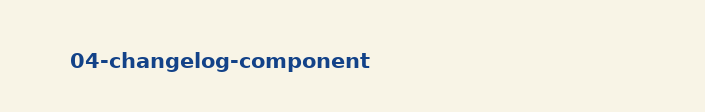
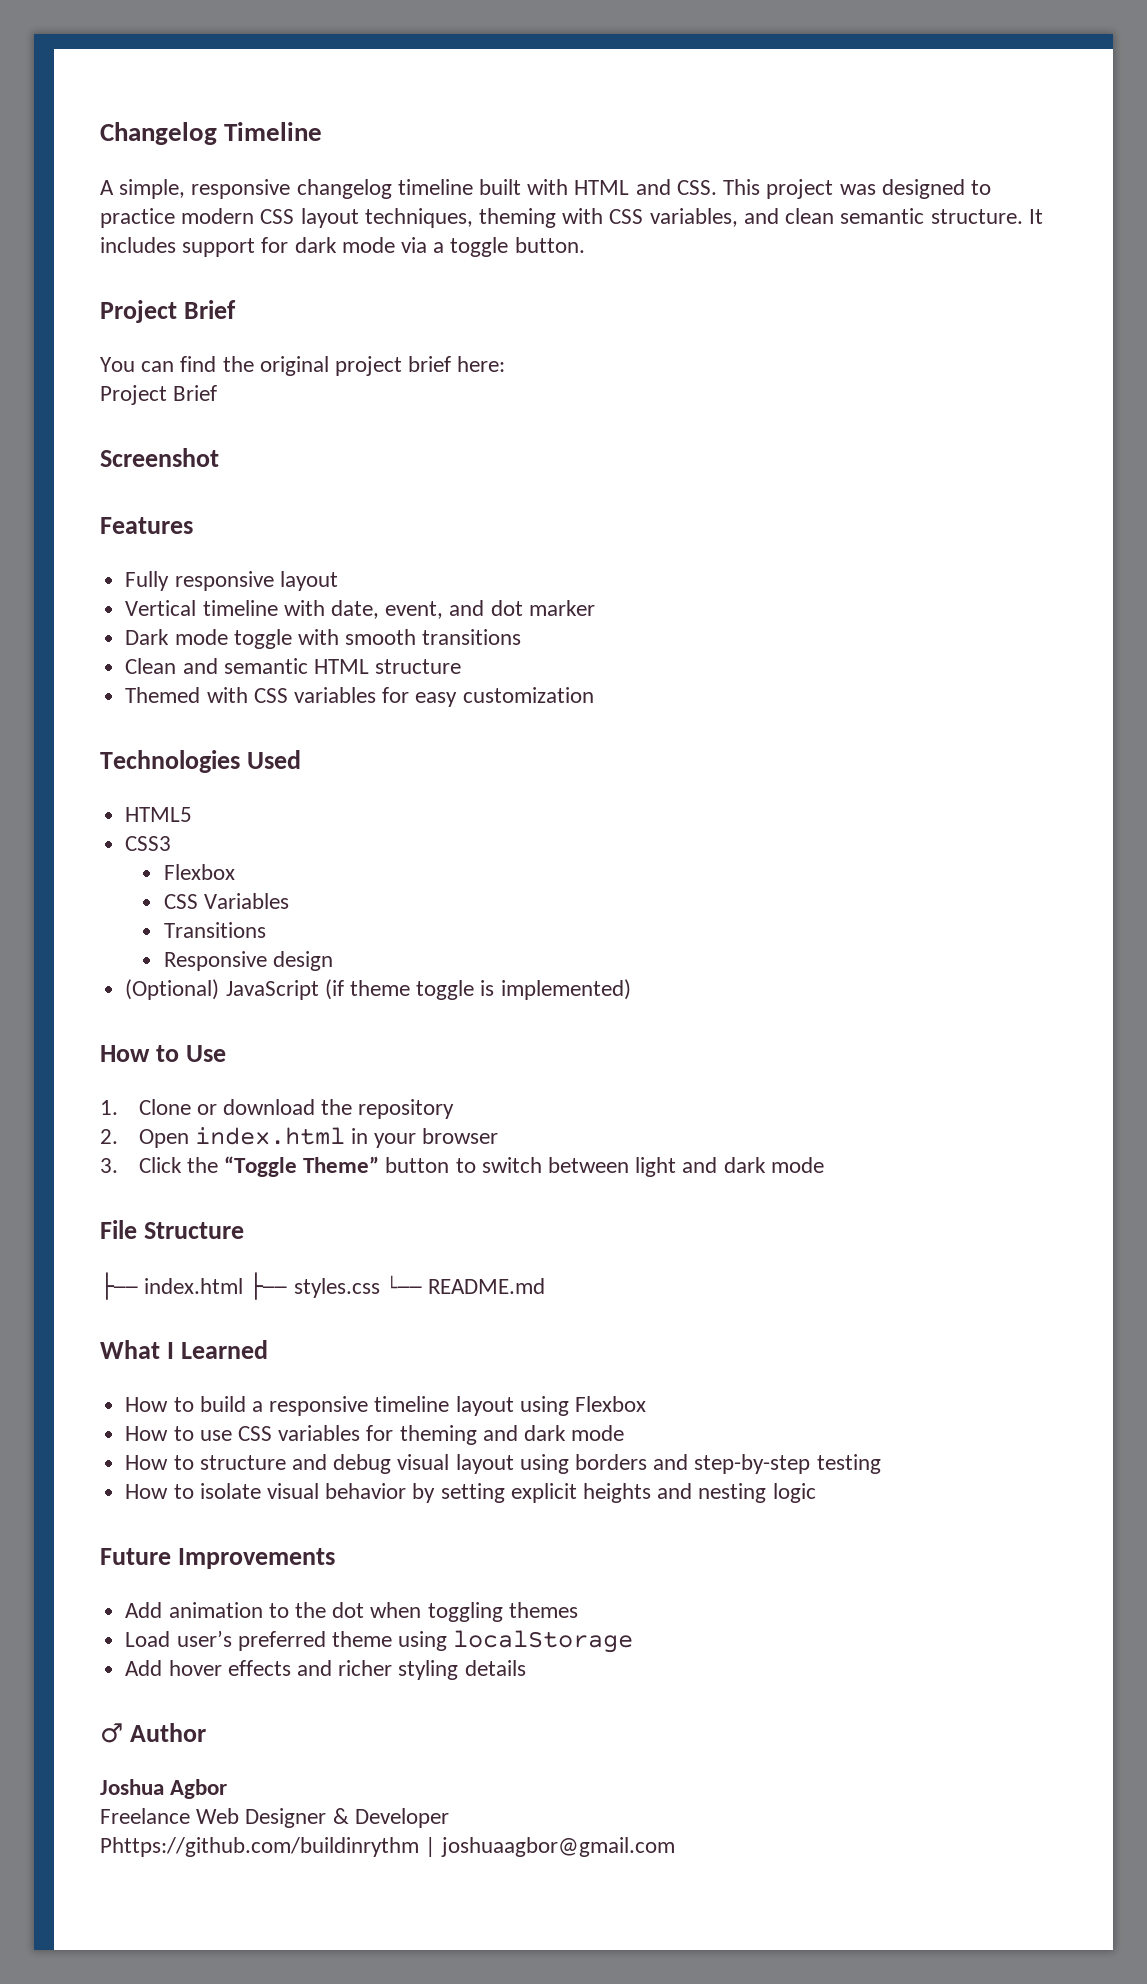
[70,52,370,72] 04-changelog-component -> [100,122,323,145] [100,179,991,199] [100,208,1043,228] [100,237,585,257] [100,300,236,323] [100,356,506,376] [100,385,218,405] [100,448,219,467] [100,517,193,534] [125,571,338,591] [125,600,595,619] [125,629,522,649] [125,658,462,674] [125,687,594,707] [100,750,301,773] [125,807,193,822] [125,836,172,851] [163,864,235,880] [163,893,290,909] [163,922,266,938] [163,951,334,971] [125,979,631,1000] [100,1045,226,1062] [100,1099,455,1119] [100,1127,499,1148] [100,1156,824,1177] [100,1220,244,1239] [100,1272,546,1300] [100,1340,268,1359] [125,1396,646,1416] [125,1425,625,1445] [125,1454,881,1474] [125,1483,816,1503] [100,1548,335,1569] [125,1602,578,1622] [125,1630,634,1653] [125,1660,526,1680] [100,1723,206,1743] [100,1779,228,1799] [100,1808,449,1828] [100,1837,676,1857] Changelog Timeline // A simple, responsive changelog timeline built with HTML and CSS. This project was designed to practice modern CSS layout techniques, theming with CSS variables, and clean semantic structure. It includes support for dark mode via a toggle button. // Project Brief // You can find the original project brief here: // Project Brief // Screenshot // Features // Fully responsive layout // Vertical timeline with date, event, and dot marker // Dark mode toggle with smooth transitions // Clean and semantic HTML structure // Themed with CSS variables for easy customization // Technologies Used // HTML5 // CSS3 // Flexbox // CSS Variables // Transitions // Responsive design // (Optional) JavaScript (if theme toggle is implemented) // How to Use // 1. Clone or download the repository // 2. Open index.html in your browser // 3. Click the “Toggle Theme” button to switch between light and dark mode // File Structure // ├── index.html ├── styles.css └── README.md // What I Learned // How to build a responsive timeline layout using Flexbox // How to use CSS variables for theming and dark mode // How to structure and debug visual layout using borders and step-by-step testing // How to isolate visual behavior by setting explicit heights and nesting logic // Future Improvements // Add animation to the dot when toggling themes // Load user’s preferred theme using localStorage // Add hover effects and richer styling details // ♂ Author // Joshua Agbor // Freelance Web Designer & Developer // Phttps://github.com/buildinrythm | joshuaagbor@gmail.com

